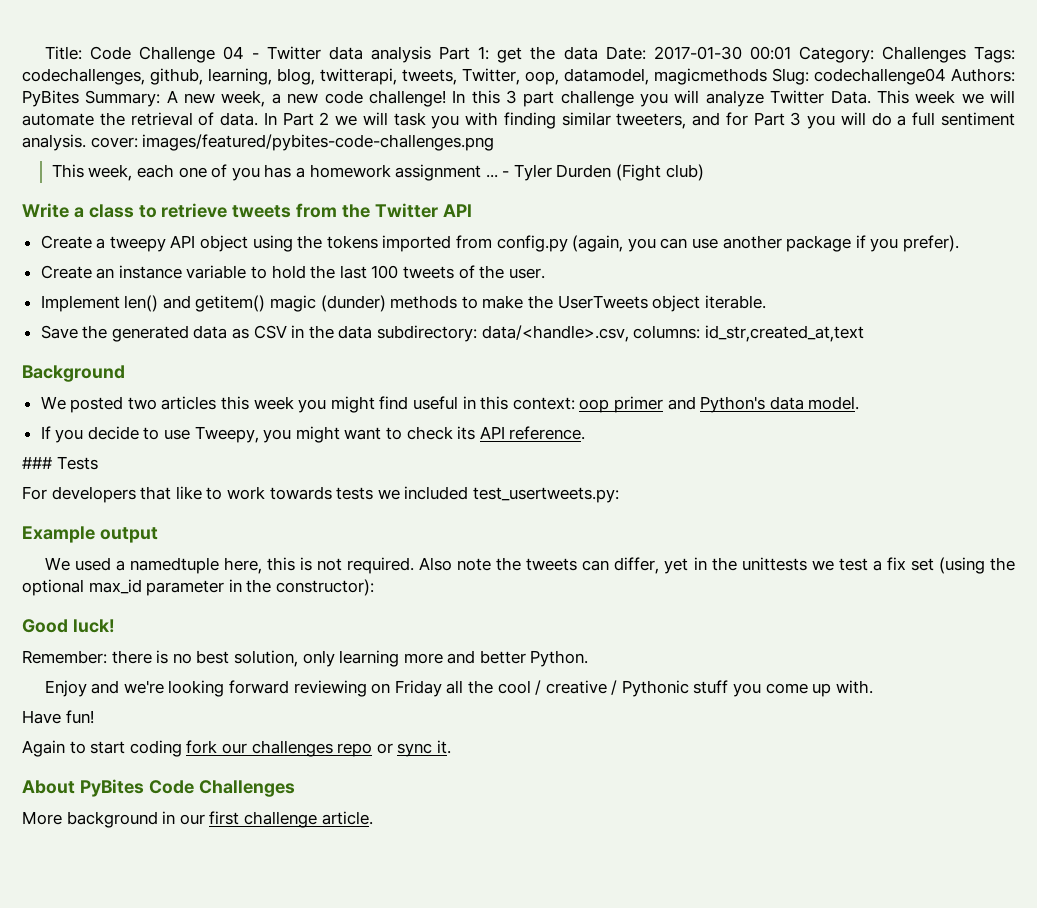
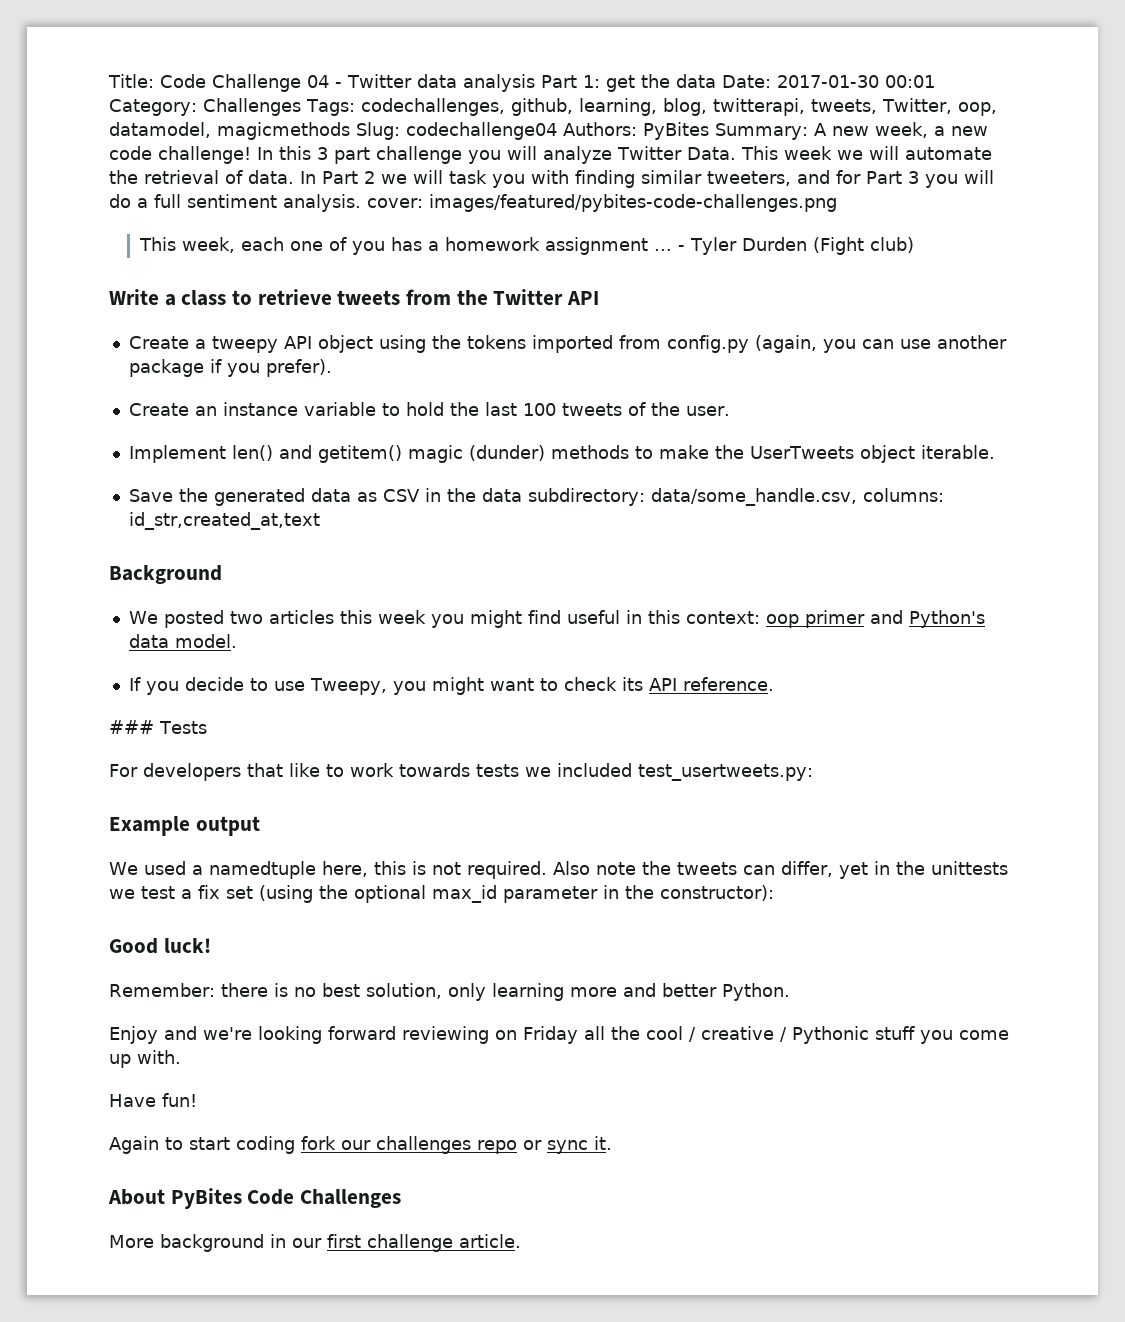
[481,325,629,342] data/<handle>.csv, -> [650,488,857,506] data/some_handle.csv,

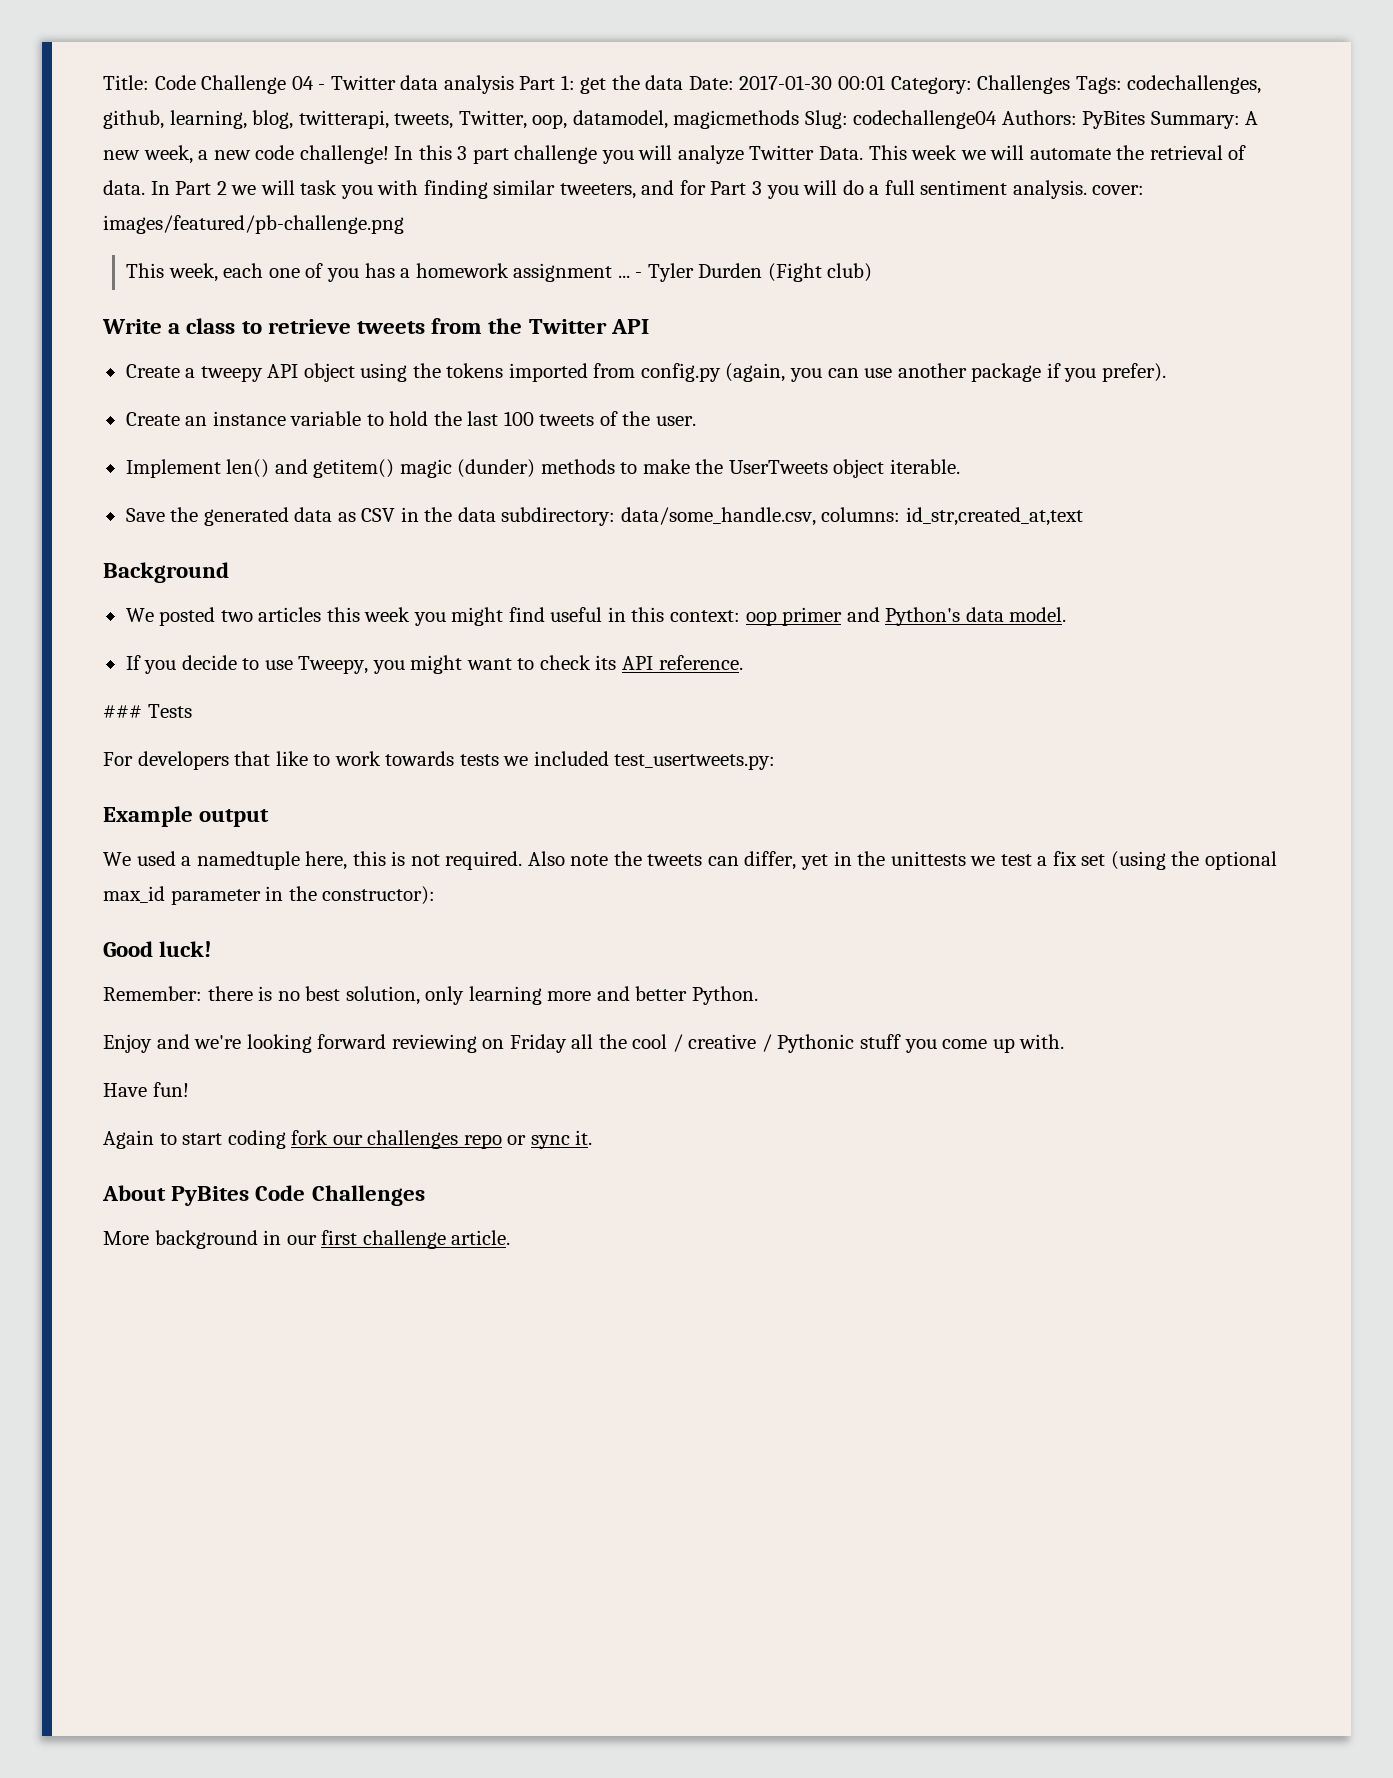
[429,194,837,212] images/featured/pybites-code-challenges.png -> [103,215,404,234] images/featured/pb-challenge.png

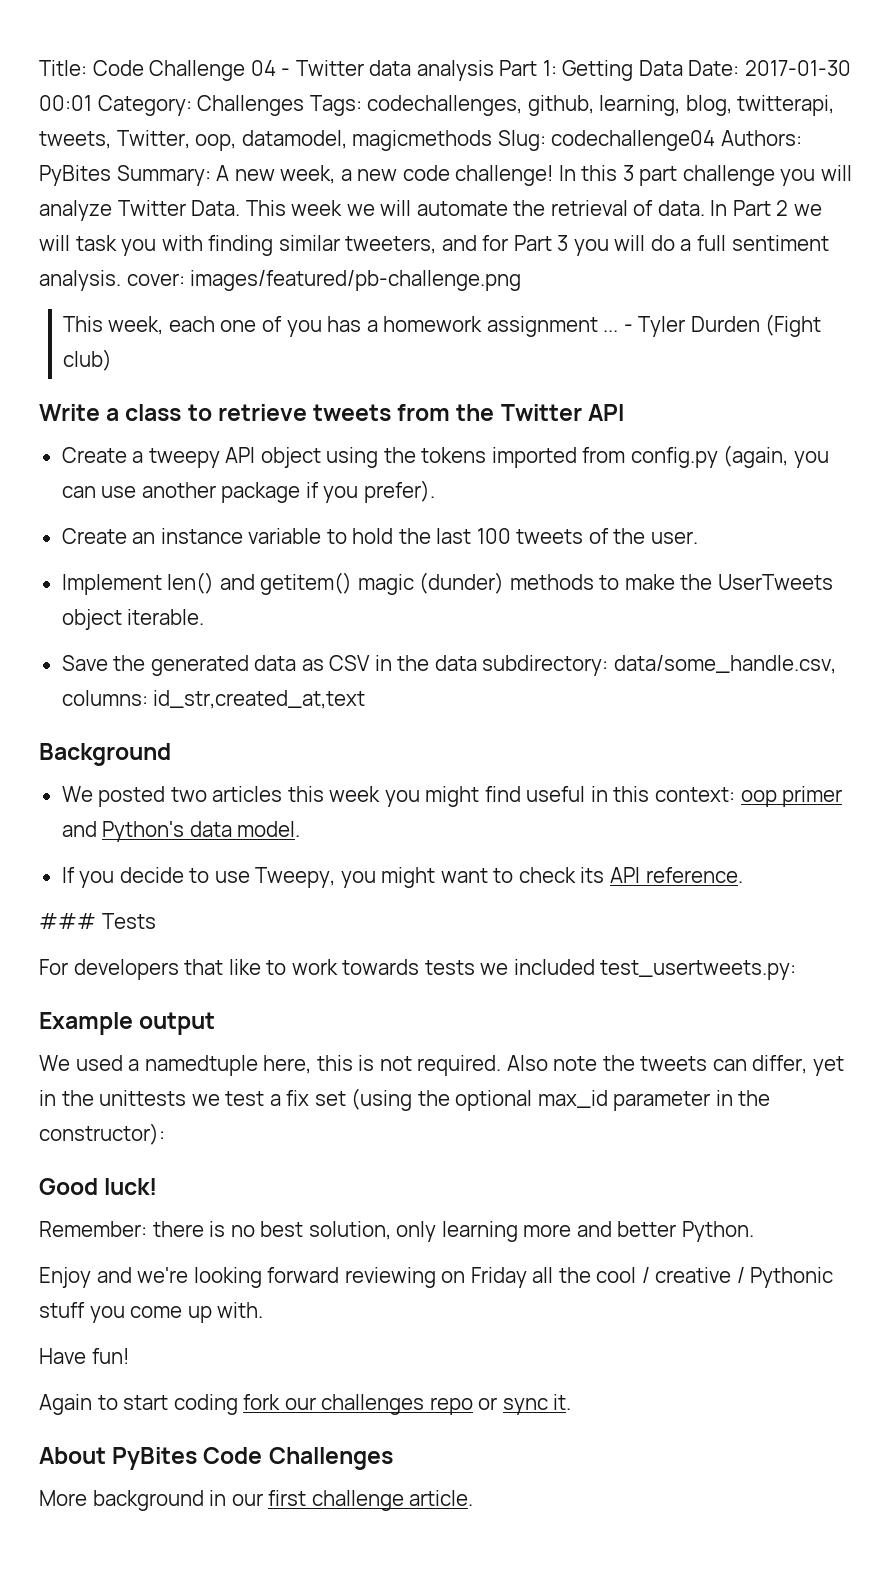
[580,75,684,94] get the data -> [562,60,683,81] Getting Data

